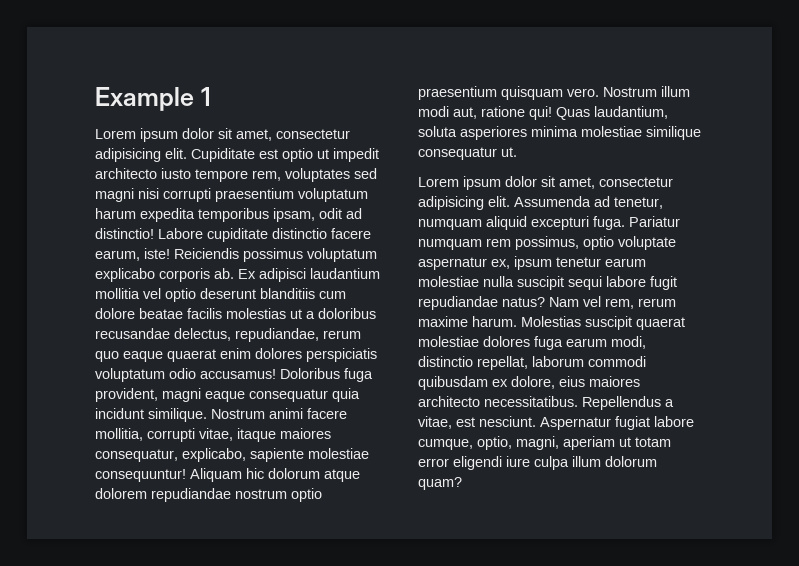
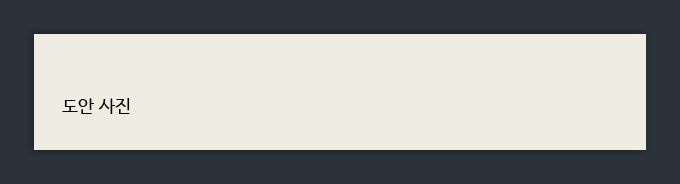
[95,87,211,111] [95,128,350,142] [95,148,379,162] [95,168,377,182] [95,188,368,202] [95,208,362,222] [95,228,371,242] [95,248,377,262] [95,268,380,282] [95,288,346,302] [95,308,376,319] [95,328,361,342] [95,348,377,362] [95,368,373,382] [95,388,360,402] [95,408,347,422] [95,428,331,442] [95,448,369,462] [95,468,360,482] [95,488,322,502] [418,86,690,100] [418,106,668,120] [418,126,701,140] [418,147,517,160] [418,176,673,190] [418,196,663,210] [418,216,680,230] [418,236,676,250] [418,256,646,270] [418,276,677,290] [418,296,676,310] [418,316,685,330] [418,336,646,350] [418,356,646,370] [418,376,640,390] [418,396,674,410] [418,416,694,430] [418,436,671,450] [418,456,657,470] [418,477,462,490] Example 1 // Lorem ipsum dolor sit amet, consectetur adipisicing elit. Cupiditate est optio ut impedit architecto iusto tempore rem, voluptates sed magni nisi corrupti praesentium voluptatum harum expedita temporibus ipsam, odit ad distinctio! Labore cupiditate distinctio facere earum, iste! Reiciendis possimus voluptatum explicabo corporis ab. Ex adipisci laudantium mollitia vel optio deserunt blanditiis cum dolore beatae facilis molestias ut a doloribus recusandae delectus, repudiandae, rerum quo eaque quaerat enim dolores perspiciatis voluptatum odio accusamus! Doloribus fuga provident, magni eaque consequatur quia incidunt similique. Nostrum animi facere mollitia, corrupti vitae, itaque maiores consequatur, explicabo, sapiente molestiae consequuntur! Aliquam hic dolorum atque dolorem repudiandae nostrum optio praesentium quisquam vero. Nostrum illum modi aut, ratione qui! Quas laudantium, soluta asperiores minima molestiae similique consequatur ut. // Lorem ipsum dolor sit amet, consectetur adipisicing elit. Assumenda ad tenetur, numquam aliquid excepturi fuga. Pariatur numquam rem possimus, optio voluptate aspernatur ex, ipsum tenetur earum molestiae nulla suscipit sequi labore fugit repudiandae natus? Nam vel rem, rerum maxime harum. Molestias suscipit quaerat molestiae dolores fuga earum modi, distinctio repellat, laborum commodi quibusdam ex dolore, eius maiores architecto necessitatibus. Repellendus a vitae, est nesciunt. Aspernatur fugiat labore cumque, optio, magni, aperiam ut totam error eligendi iure culpa illum dolorum quam? -> [62,98,131,114] 도안 사진

